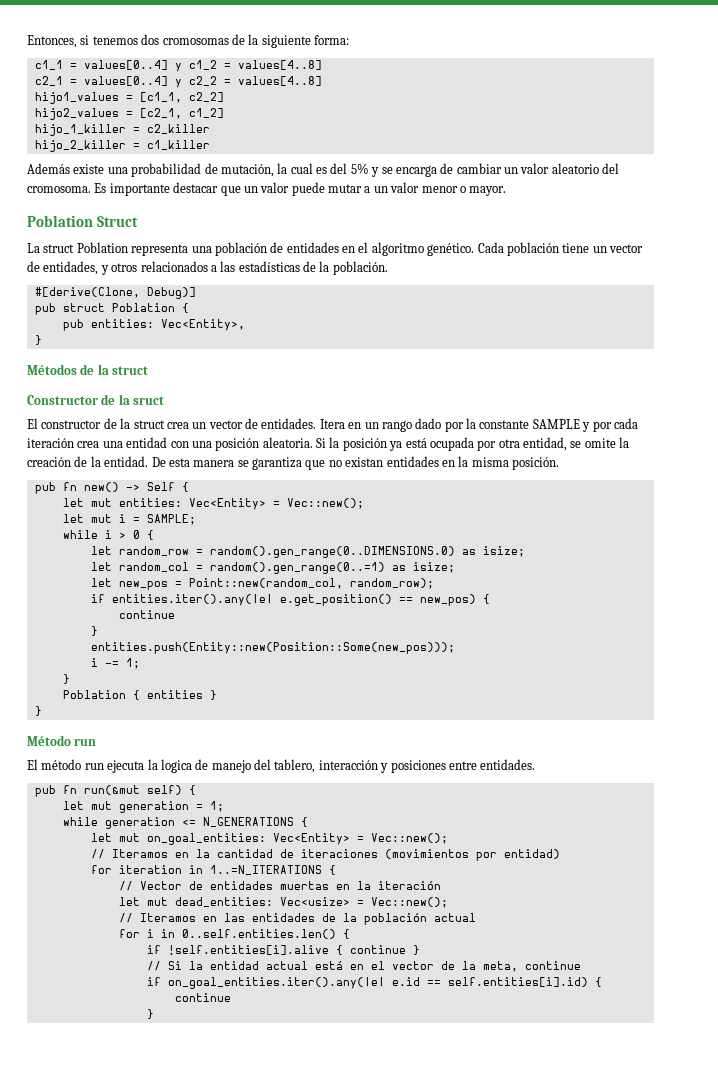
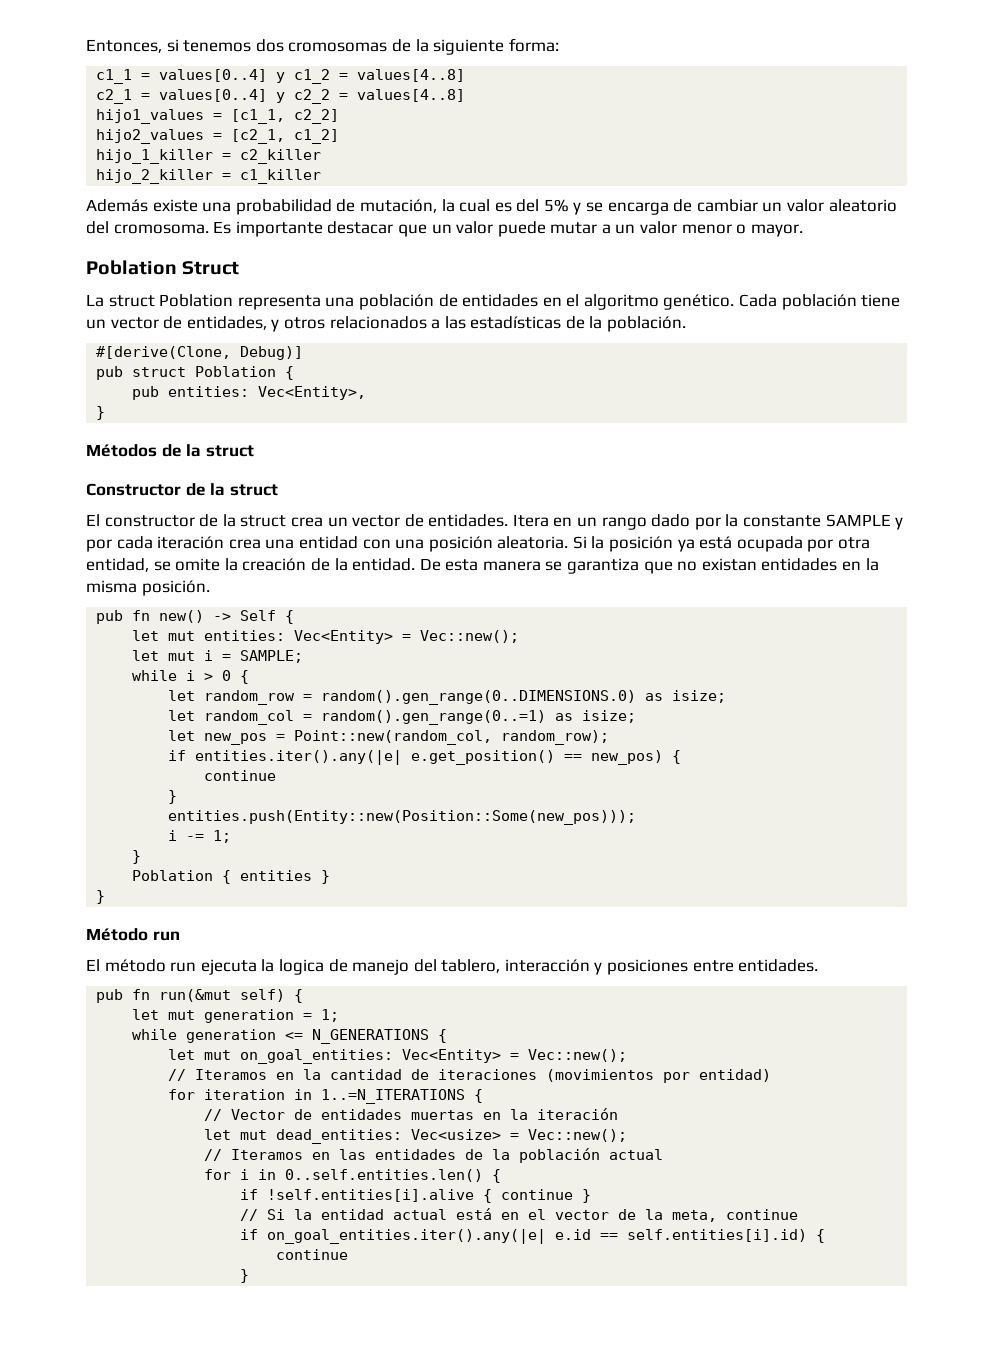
[133,396,165,405] sruct -> [229,484,278,496] struct

